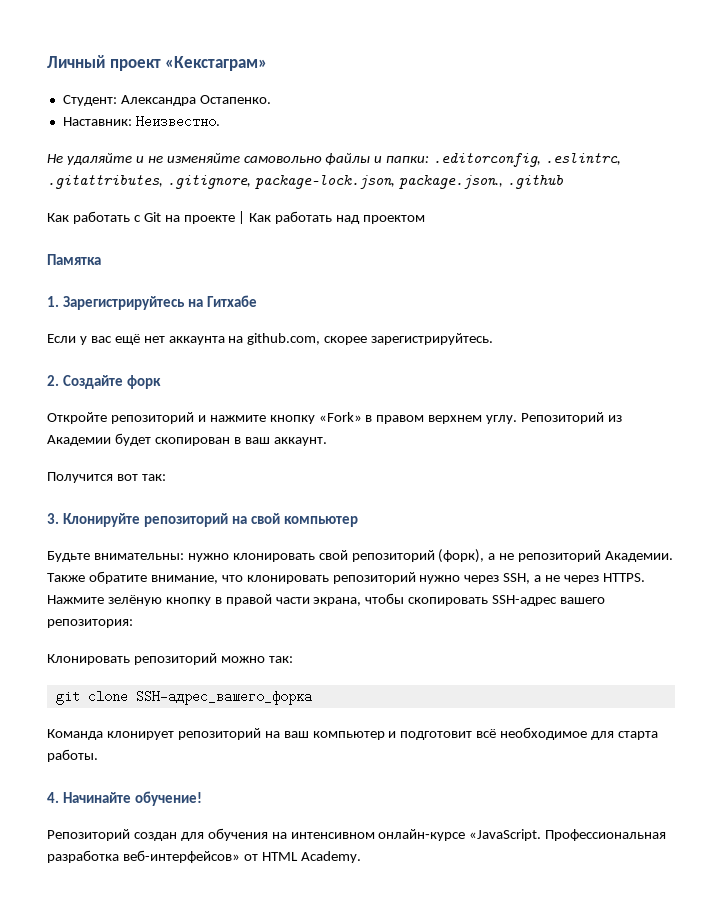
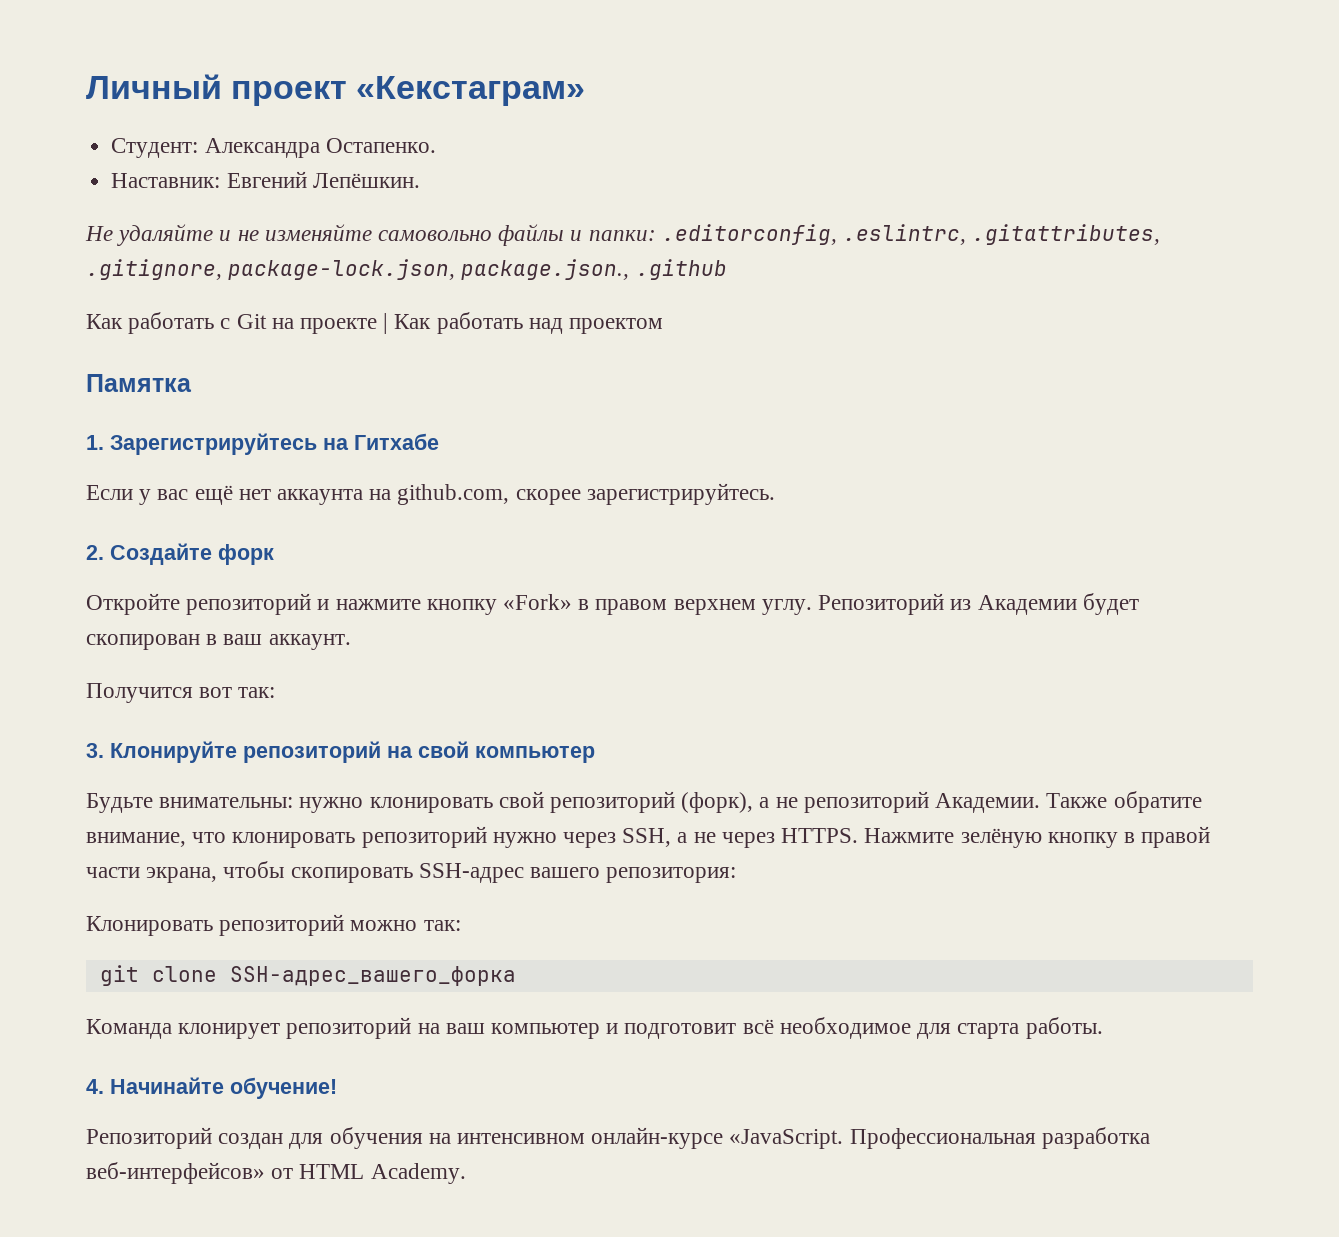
[135,113,220,129] Неизвестно. -> [226,171,420,188] Евгений Лепёшкин.

